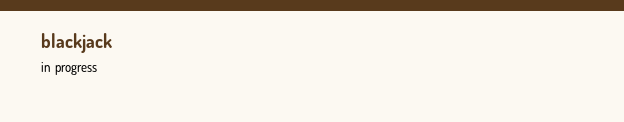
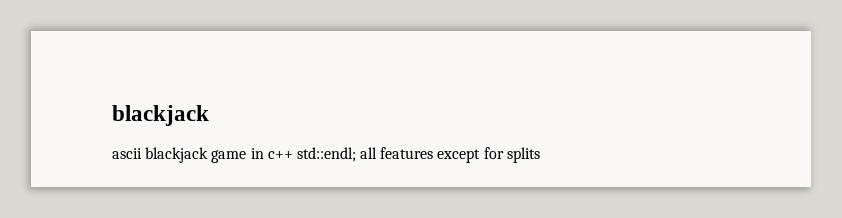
[41,62,97,75] in progress -> [112,147,540,163] ascii blackjack game in c++ std::endl; all features except for splits

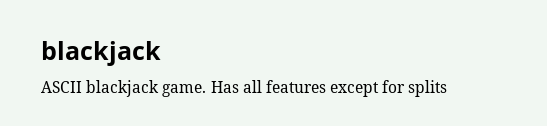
[112,147,356,163] ascii blackjack game in c++ std::endl; -> [41,80,239,97] ASCII blackjack game. Has

